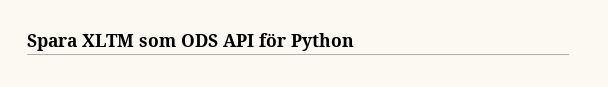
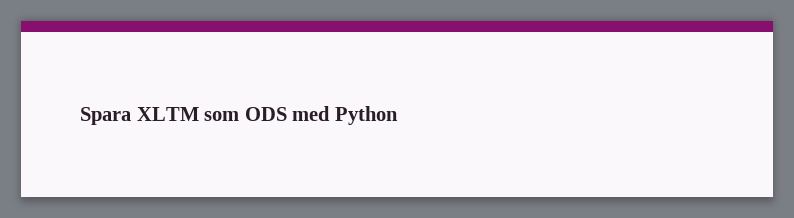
[223,33,286,47] API för -> [292,106,331,121] med

